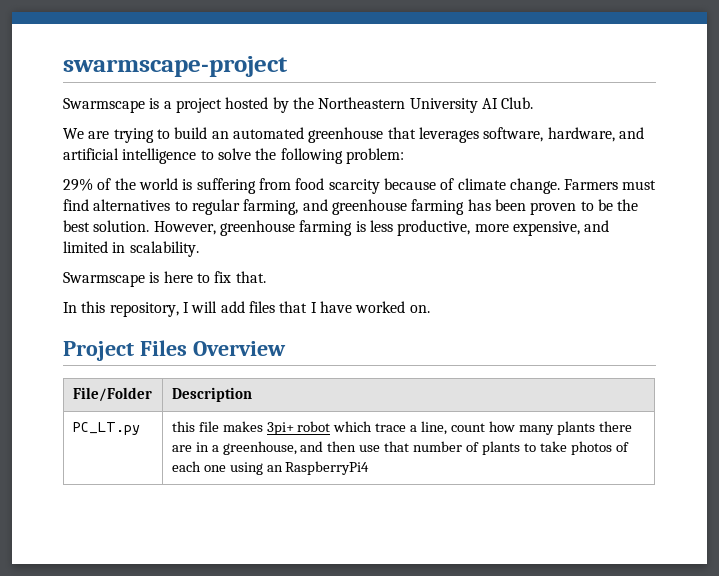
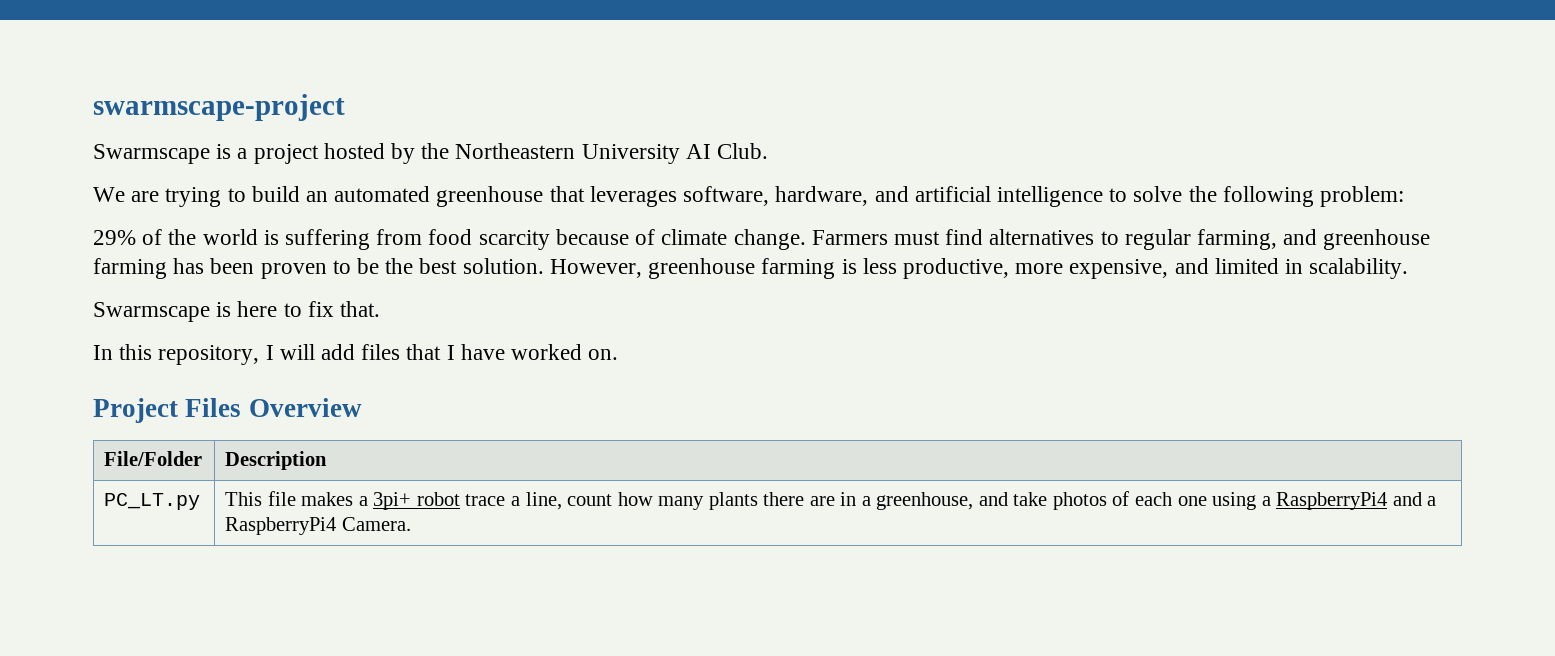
[171,421,195,432] this -> [225,492,263,506] This
(263, 426) none -> [358,496,368,506] a
[333,421,373,432] which -> (460, 499) none
[327,441,536,455] then use that number of plants to -> (1008, 499) none
[266,461,370,475] an RaspberryPi4 -> [1261,492,1437,510] [225,517,411,535] a RaspberryPi4 and a RaspberryPi4 Camera.

